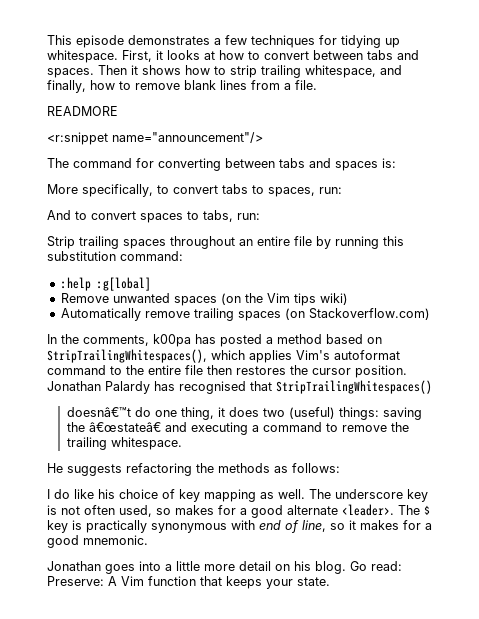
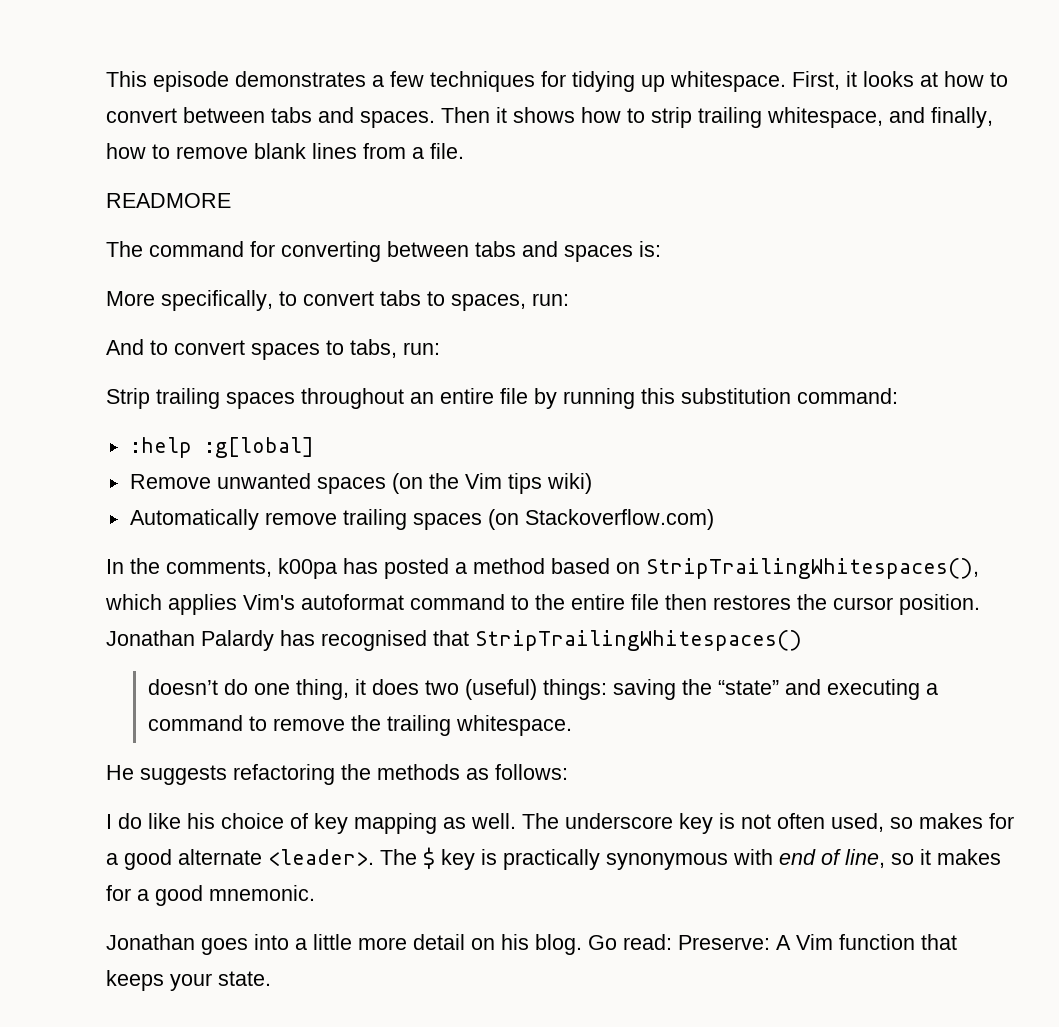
[47,132,263,145] // <r:snippet name="announcement"/> -> (231, 200) none
[66,407,131,417] doesnâ€™t -> [148,679,219,695] doesn’t
[88,422,161,432] â€œstateâ€ -> [718,680,780,695] “state”

